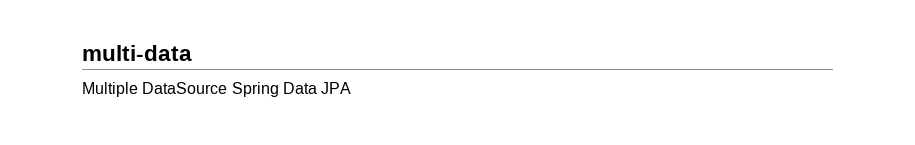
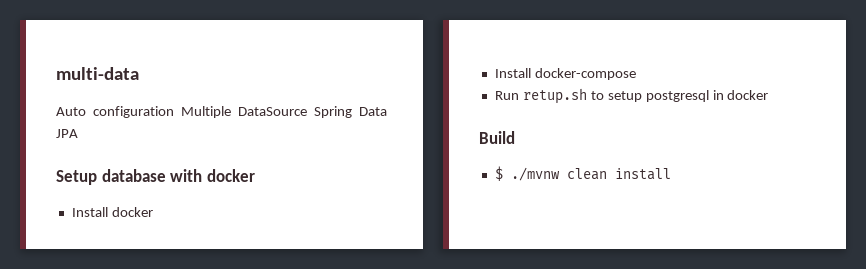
(192, 53) none -> [56,106,174,118] Auto configuration
(352, 88) none -> [56,169,255,185] [71,207,153,217] [494,68,636,80] [494,88,769,104] [479,131,515,144] [494,166,671,181] // Setup database with docker // Install docker // Install docker-compose // Run retup.sh to setup postgresql in docker // Build // $ ./mvnw clean install

